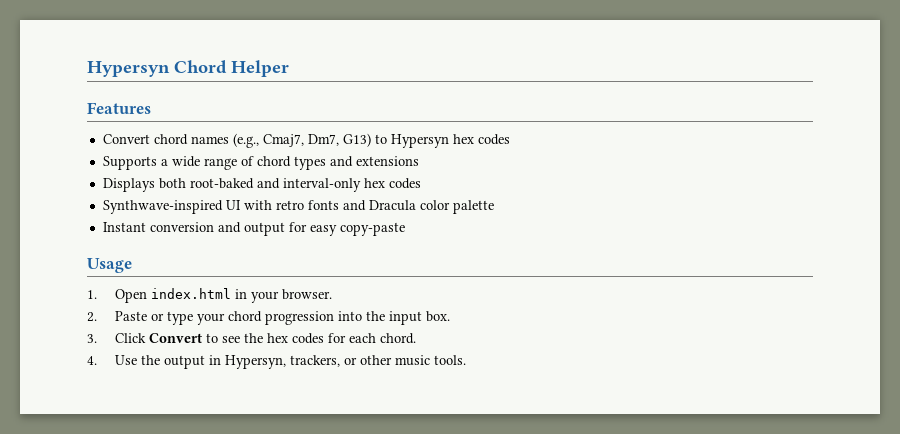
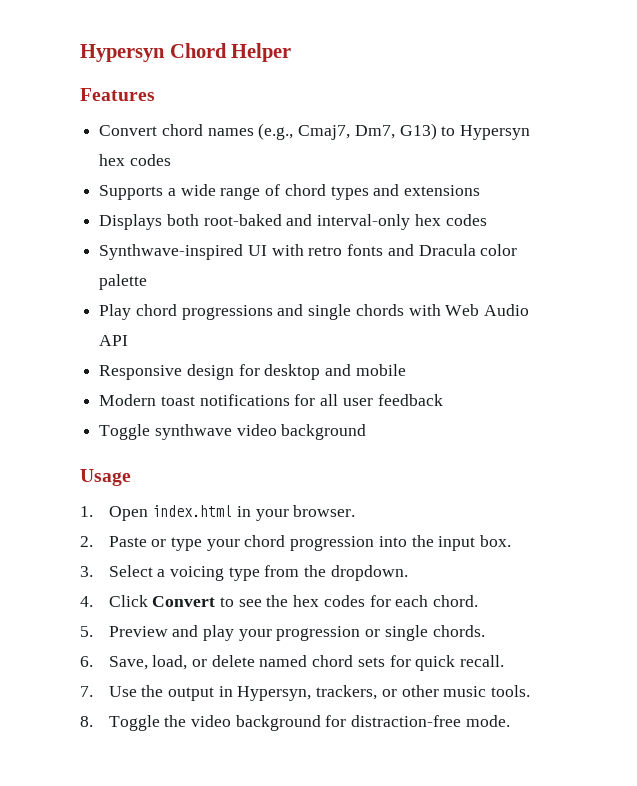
[102,222,405,236] Instant conversion and output for easy copy-paste -> [99,304,530,320] [99,335,129,346] [99,364,406,380] [99,394,443,406] [99,424,367,440] Play chord progressions and single chords with Web Audio API // Responsive design for desktop and mobile // Modern toast notifications for all user feedback // Toggle synthwave video background
(97, 338) none -> [108,565,408,581] [80,596,93,607] Select a voicing type from the dropdown. // 4.
[87,356,97,365] 4. -> [80,625,485,641] [80,655,505,671] [80,686,93,697] 5. Preview and play your progression or single chords. // 6. Save, load, or delete named chord sets for quick recall. // 7.
(466, 360) none -> [80,715,510,731] // 8. Toggle the video background for distraction-free mode.

